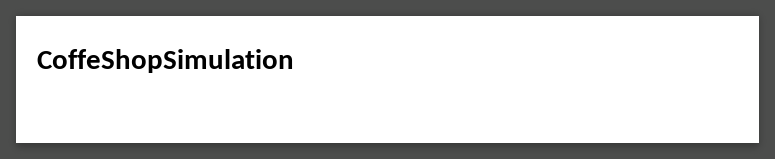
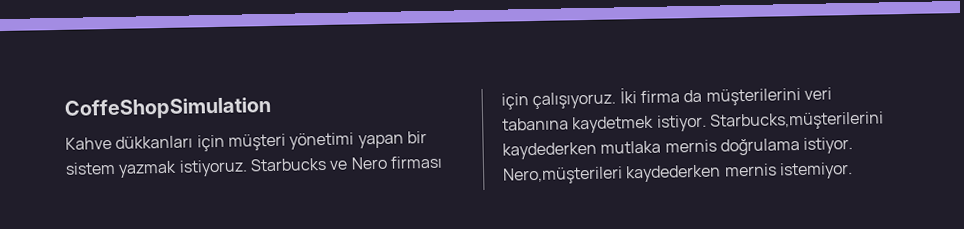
(294, 61) none -> [65,131,427,152] [65,155,442,178] [501,87,832,110] [502,111,884,134] [502,137,854,160] [503,162,853,185] // Kahve dükkanları için müşteri yönetimi yapan bir sistem yazmak istiyoruz. Starbucks ve Nero firması için çalışıyoruz. İki firma da müşterilerini veri tabanına kaydetmek istiyor. Starbucks,müşterilerini kaydederken mutlaka mernis doğrulama istiyor. Nero,müşterileri kaydederken mernis istemiyor.

